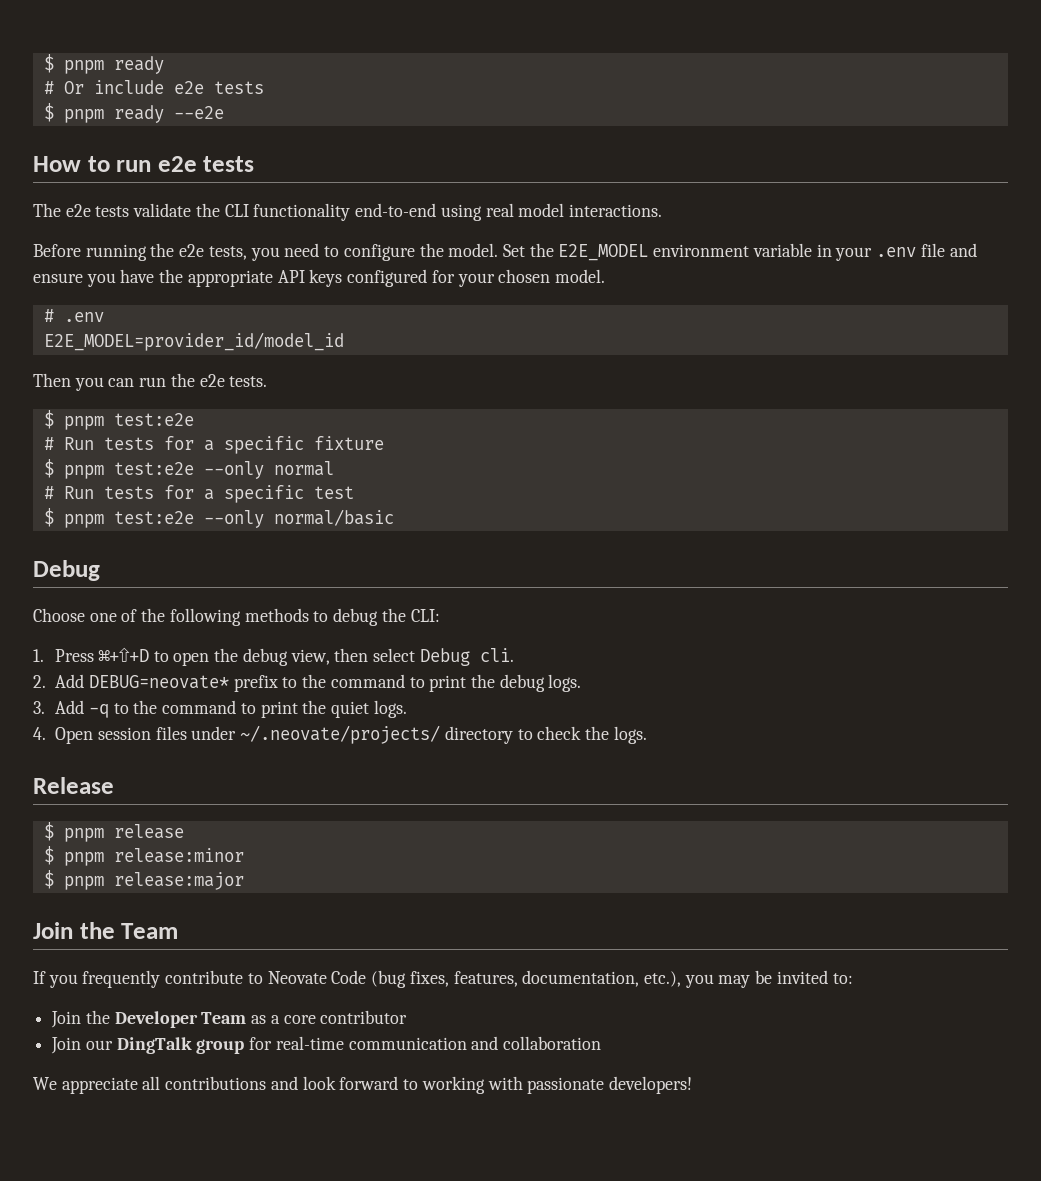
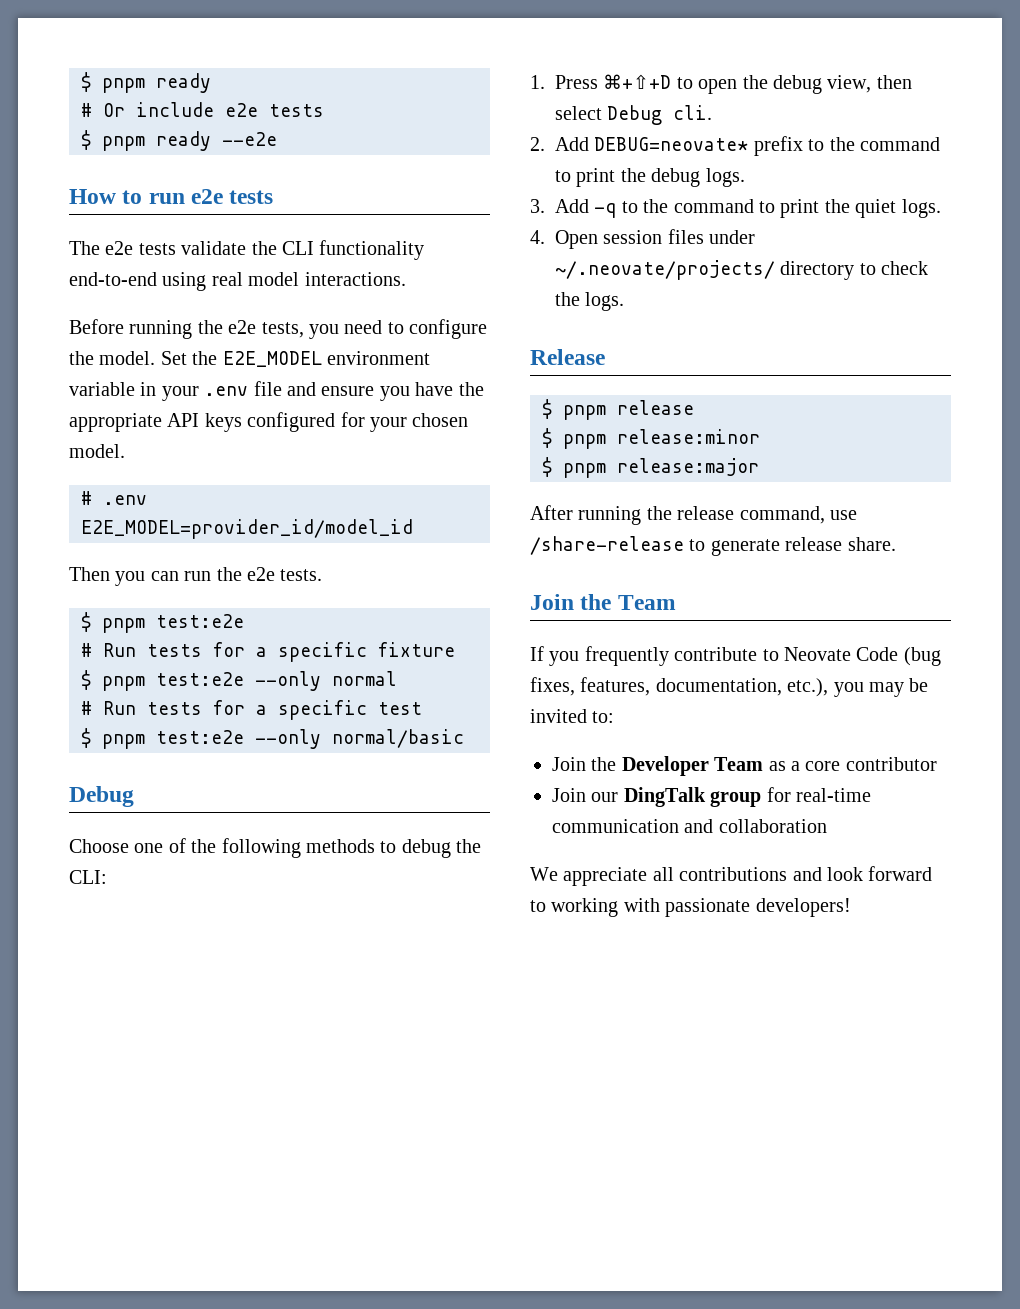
(244, 881) none -> [530,505,857,525] [530,536,896,556] // After running the release command, use /share-release to generate release share.

